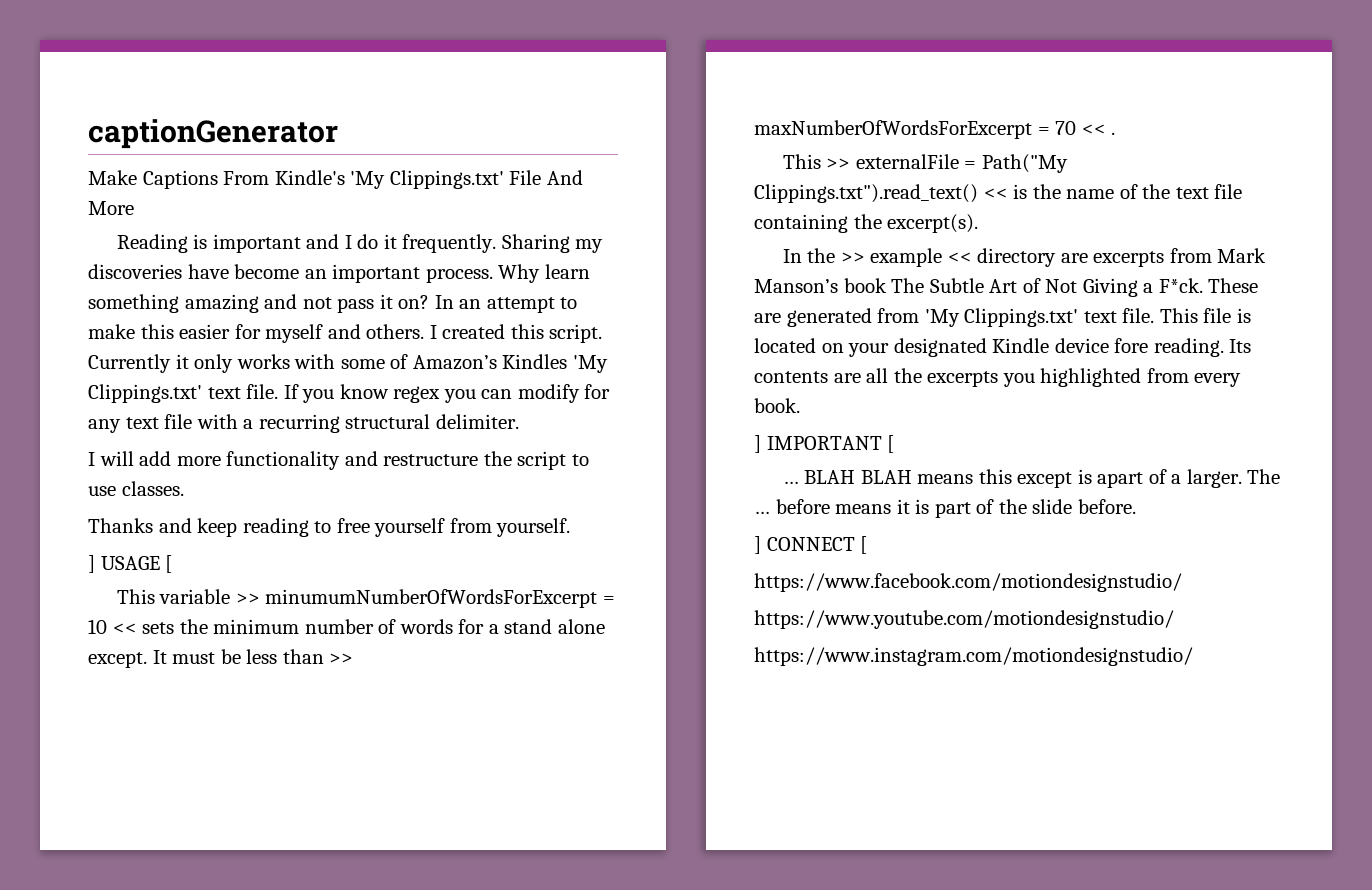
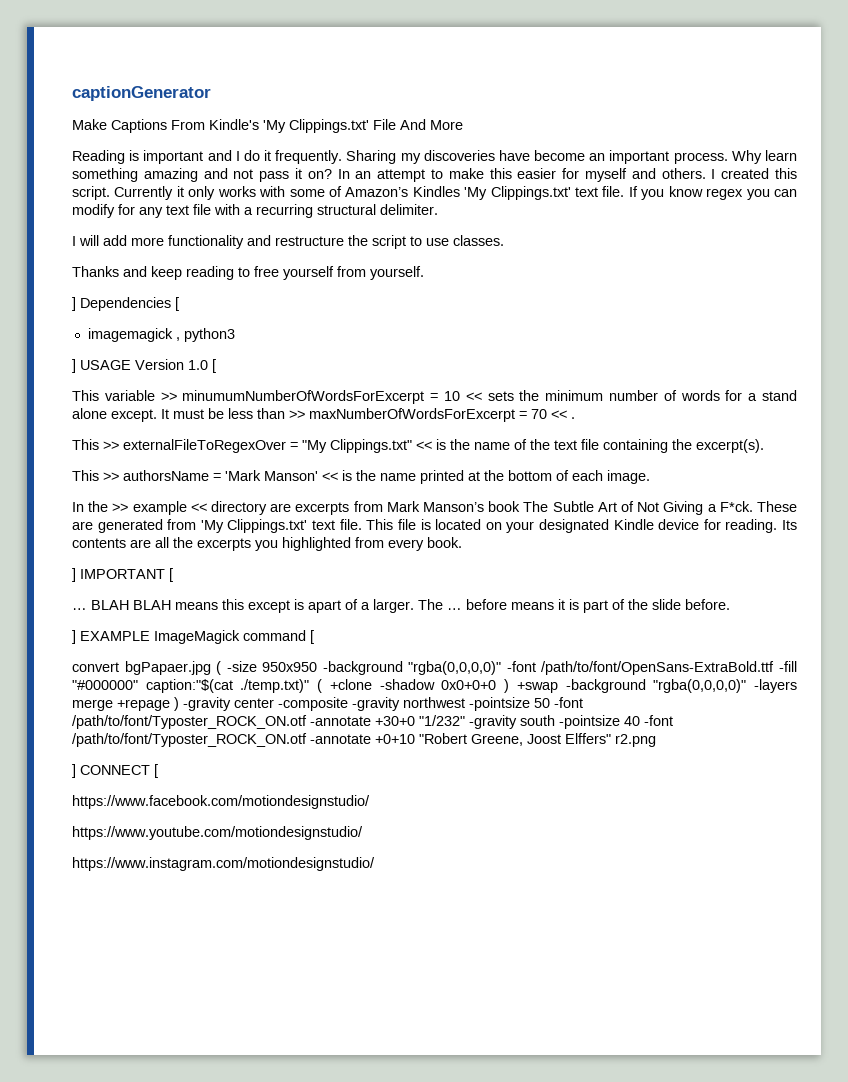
(571, 527) none -> [72,297,179,311] [87,328,235,342] // ] Dependencies [ // imagemagick , python3
(160, 563) none -> [135,359,208,370] Version 1.0
[855,154,1068,173] [754,184,978,203] externalFile = Path("My Clippings.txt").read_text() -> [123,439,412,453] externalFileToRegexOver = "My Clippings.txt"
(979, 223) none -> [72,470,650,484] // This >> authorsName = 'Mark Manson' << is the name printed at the bottom of each image.
[1114,338,1149,353] fore -> [703,519,721,530] for
(1136, 506) none -> [72,630,314,644] [72,661,797,675] [72,679,798,693] [72,697,583,711] [72,715,673,729] [72,733,656,747] // ] EXAMPLE ImageMagick command [ // convert bgPapaer.jpg ( -size 950x950 -background "rgba(0,0,0,0)" -font /path/to/font/OpenSans-ExtraBold.ttf -fill "#000000" caption:"$(cat ./temp.txt)" ( +clone -shadow 0x0+0+0 ) +swap -background "rgba(0,0,0,0)" -layers merge +repage ) -gravity center -composite -gravity northwest -pointsize 50 -font /path/to/font/Typoster_ROCK_ON.otf -annotate +30+0 "1/232" -gravity south -pointsize 40 -font /path/to/font/Typoster_ROCK_ON.otf -annotate +0+10 "Robert Greene, Joost Elffers" r2.png

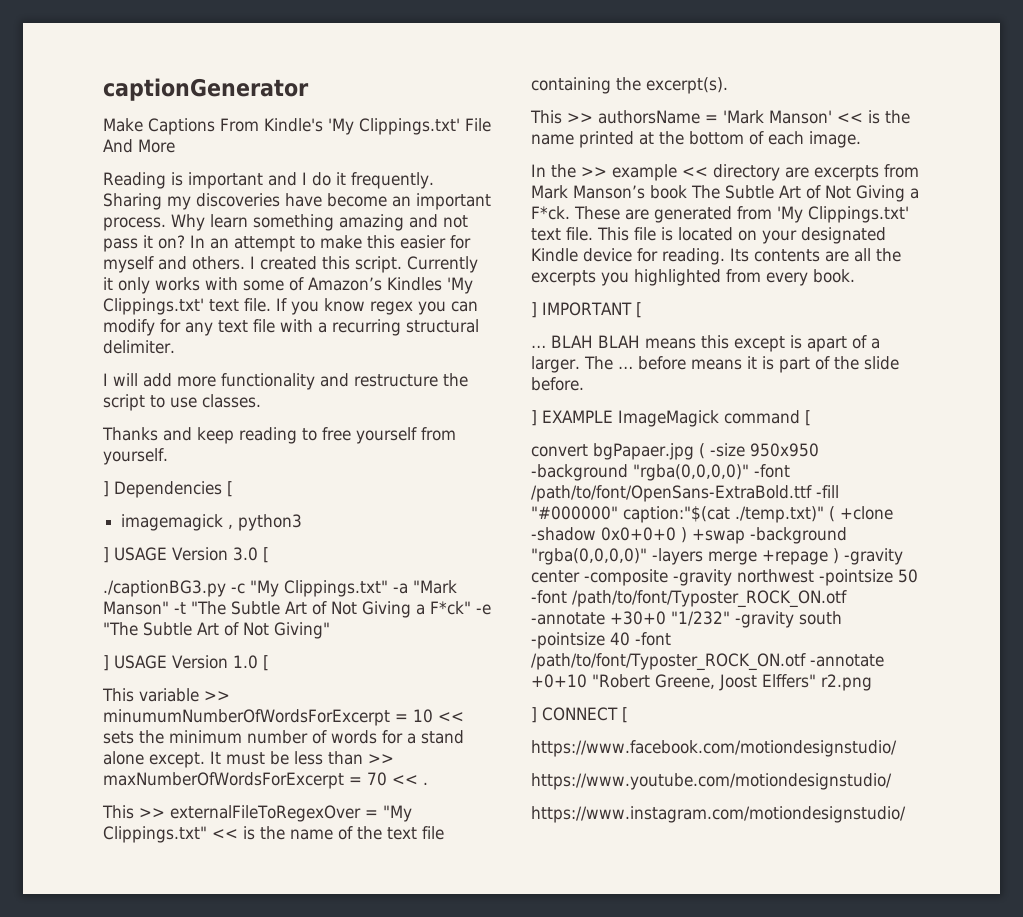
(235, 335) none -> [103,547,269,563] [103,580,457,597] [103,601,491,618] [103,622,330,639] // ] USAGE Version 3.0 [ // ./captionBG3.py -c "My Clippings.txt" -a "Mark Manson" -t "The Subtle Art of Not Giving a F*ck" -e "The Subtle Art of Not Giving"

